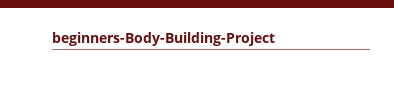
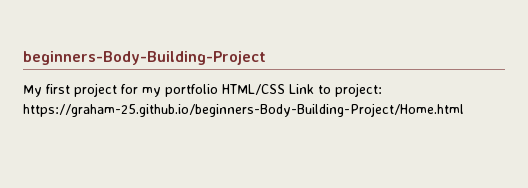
(275, 39) none -> [23,83,382,97] [23,103,464,117] // My first project for my portfolio HTML/CSS Link to project: https://graham-25.github.io/beginners-Body-Building-Project/Home.html

